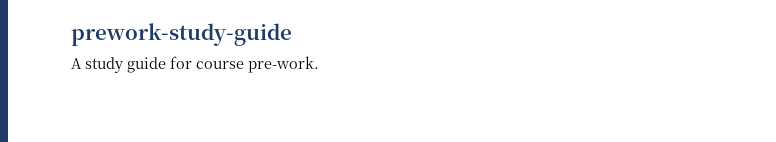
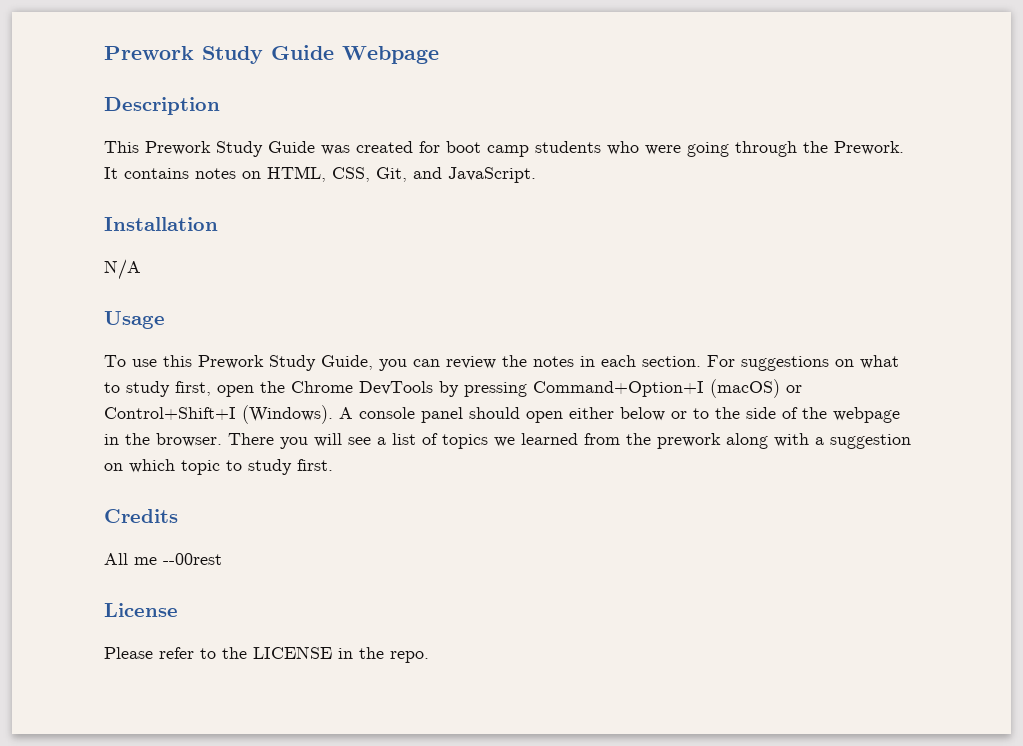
[71,23,292,46] [71,56,319,73] prework-study-guide // A study guide for course pre-work. -> [104,45,439,64] [104,97,220,115] [104,141,904,157] [104,166,536,183] [104,217,218,231] [104,259,141,280] [104,311,165,329] [104,355,899,371] [104,379,802,398] [104,405,900,424] [104,433,911,449] [104,459,333,475] [104,509,178,523] [104,553,222,565] [104,603,178,617] [104,646,429,663] Prework Study Guide Webpage // Description // This Prework Study Guide was created for boot camp students who were going through the Prework. It contains notes on HTML, CSS, Git, and JavaScript. // Installation // N/A // Usage // To use this Prework Study Guide, you can review the notes in each section. For suggestions on what to study first, open the Chrome DevTools by pressing Command+Option+I (macOS) or Control+Shift+I (Windows). A console panel should open either below or to the side of the webpage in the browser. There you will see a list of topics we learned from the prework along with a suggestion on which topic to study first. // Credits // All me --00rest // License // Please refer to the LICENSE in the repo.

